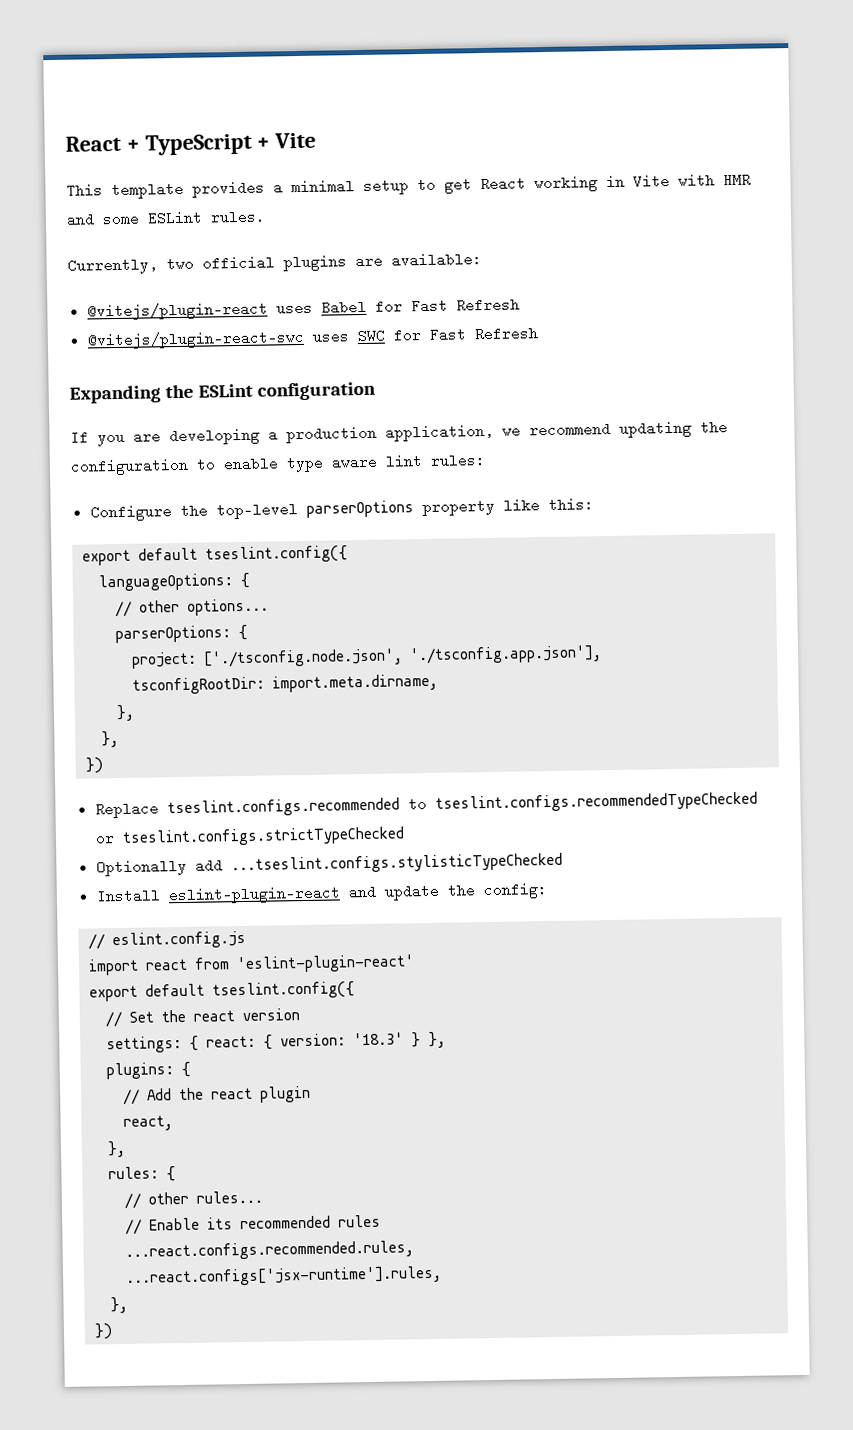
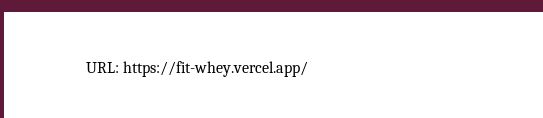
[65,132,317,156] [66,172,751,200] [66,209,266,227] [67,252,482,275] [86,297,520,321] [86,326,538,350] [69,381,377,404] [70,420,728,447] [70,453,485,476] [89,497,594,522] [82,545,349,566] [98,572,251,592] [115,598,270,618] [115,624,249,644] [131,645,603,669] [132,673,439,695] [116,704,136,722] [101,730,120,748] [85,757,104,774] [94,791,758,819] [94,826,405,847] [95,852,563,877] [95,882,547,905] [88,930,247,950] [88,954,416,976] [89,981,356,1002] [105,1008,301,1028] [106,1031,447,1054] [106,1061,192,1080] [123,1085,312,1105] [123,1115,174,1131] [107,1140,127,1158] [108,1166,177,1182] [124,1190,264,1209] [125,1214,382,1235] [125,1240,415,1261] [125,1265,443,1287] [110,1296,129,1314] [94,1323,114,1340] React + TypeScript + Vite // This template provides a minimal setup to get React working in Vite with HMR and some ESLint rules. // Currently, two official plugins are available: // @vitejs/plugin-react uses Babel for Fast Refresh // @vitejs/plugin-react-swc uses SWC for Fast Refresh // Expanding the ESLint configuration // If you are developing a production application, we recommend updating the configuration to enable type aware lint rules: // Configure the top-level parserOptions property like this: // export default tseslint.config({ // languageOptions: { // // other options... // parserOptions: { // project: ['./tsconfig.node.json', './tsconfig.app.json'], // tsconfigRootDir: import.meta.dirname, // }, // }, // }) // Replace tseslint.configs.recommended to tseslint.configs.recommendedTypeChecked or tseslint.configs.strictTypeChecked // Optionally add ...tseslint.configs.stylisticTypeChecked // Install eslint-plugin-react and update the config: // // eslint.config.js // import react from 'eslint-plugin-react' // export default tseslint.config({ // // Set the react version // settings: { react: { version: '18.3' } }, // plugins: { // // Add the react plugin // react, // }, // rules: { // // other rules... // // Enable its recommended rules // ...react.configs.recommended.rules, // ...react.configs['jsx-runtime'].rules, // }, // }) -> [86,61,309,77] URL: https://fit-whey.vercel.app/

